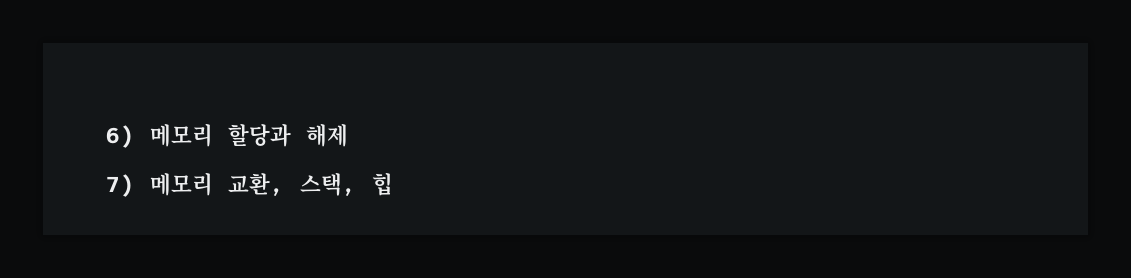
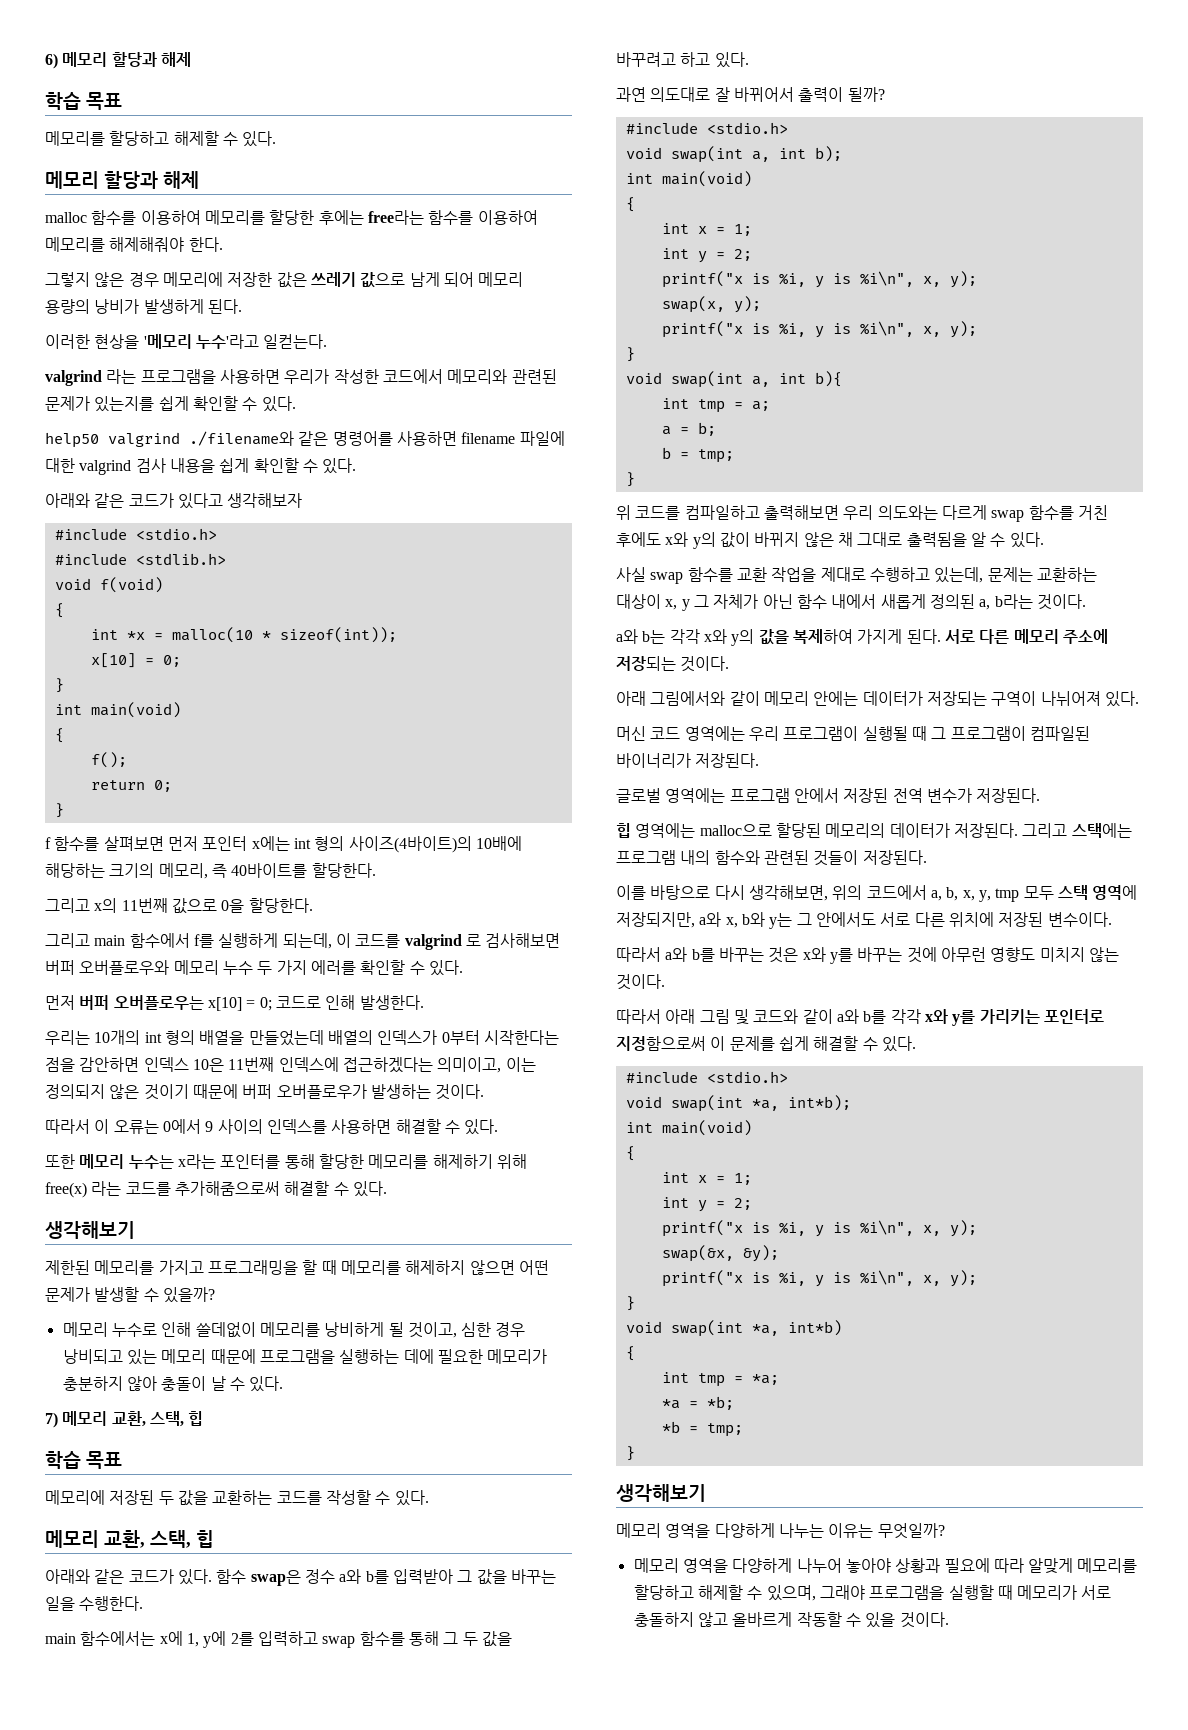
(348, 135) none -> [45,92,122,110] [45,131,277,147] [45,171,199,189] [45,210,538,225] [45,237,223,252] [45,272,524,288] [45,299,242,314] [45,334,328,349] [45,369,557,386] [45,396,296,412] [45,431,565,448] [45,458,357,475] [45,493,303,509] [54,528,217,540] [54,553,226,565] [54,577,163,593] [54,603,64,618] [90,627,397,643] [90,653,181,668] [54,678,64,693] [54,702,181,718] [54,728,64,743] [90,752,127,768] [90,780,172,792] [54,803,64,818] [45,836,522,853] [45,863,376,879] [45,898,313,914] [45,933,561,950] [45,960,463,976] [45,995,424,1011] [45,1030,559,1046] [45,1057,536,1073] [45,1084,485,1100] [45,1119,499,1135] [45,1154,527,1169] [45,1181,387,1198] [45,1221,135,1239] [45,1260,549,1275] [45,1287,215,1303] [62,1322,526,1338] [62,1349,548,1365] [62,1376,284,1392] // 학습 목표 // 메모리를 할당하고 해제할 수 있다. // 메모리 할당과 해제 // malloc 함수를 이용하여 메모리를 할당한 후에는 free라는 함수를 이용하여 메모리를 해제해줘야 한다. // 그렇지 않은 경우 메모리에 저장한 값은 쓰레기 값으로 남게 되어 메모리 용량의 낭비가 발생하게 된다. // 이러한 현상을 '메모리 누수'라고 일컫는다. // valgrind 라는 프로그램을 사용하면 우리가 작성한 코드에서 메모리와 관련된 문제가 있는지를 쉽게 확인할 수 있다. // help50 valgrind ./filename와 같은 명령어를 사용하면 filename 파일에 대한 valgrind 검사 내용을 쉽게 확인할 수 있다. // 아래와 같은 코드가 있다고 생각해보자 // #include <stdio.h> // #include <stdlib.h> // void f(void) // { // int *x = malloc(10 * sizeof(int)); // x[10] = 0; // } // int main(void) // { // f(); // return 0; // } // f 함수를 살펴보면 먼저 포인터 x에는 int 형의 사이즈(4바이트)의 10배에 해당하는 크기의 메모리, 즉 40바이트를 할당한다. // 그리고 x의 11번째 값으로 0을 할당한다. // 그리고 main 함수에서 f를 실행하게 되는데, 이 코드를 valgrind 로 검사해보면 버퍼 오버플로우와 메모리 누수 두 가지 에러를 확인할 수 있다. // 먼저 버퍼 오버플로우는 x[10] = 0; 코드로 인해 발생한다. // 우리는 10개의 int 형의 배열을 만들었는데 배열의 인덱스가 0부터 시작한다는 점을 감안하면 인덱스 10은 11번째 인덱스에 접근하겠다는 의미이고, 이는 정의되지 않은 것이기 때문에 버퍼 오버플로우가 발생하는 것이다. // 따라서 이 오류는 0에서 9 사이의 인덱스를 사용하면 해결할 수 있다. // 또한 메모리 누수는 x라는 포인터를 통해 할당한 메모리를 해제하기 위해 free(x) 라는 코드를 추가해줌으로써 해결할 수 있다. // 생각해보기 // 제한된 메모리를 가지고 프로그래밍을 할 때 메모리를 해제하지 않으면 어떤 문제가 발생할 수 있을까? // 메모리 누수로 인해 쓸데없이 메모리를 낭비하게 될 것이고, 심한 경우 낭비되고 있는 메모리 때문에 프로그램을 실행하는 데에 필요한 메모리가 충분하지 않아 충돌이 날 수 있다.
(393, 184) none -> [45,1451,122,1469] [45,1490,429,1506] [45,1530,214,1548] [45,1569,556,1586] [45,1596,144,1611] [45,1631,512,1648] [616,52,749,68] [616,87,885,102] [625,122,788,134] [625,146,842,163] [625,171,752,187] [625,197,635,212] [661,223,752,236] [661,248,752,263] [661,271,977,288] [661,296,761,313] [661,321,977,338] [625,347,635,362] [625,371,842,388] [661,398,770,413] [661,422,716,436] [661,447,734,463] [625,472,635,487] [616,505,1108,522] [616,532,1044,549] [616,567,1097,584] [616,594,1086,611] [616,629,1108,646] [616,656,730,672] [616,691,1139,707] [616,726,1090,741] [616,753,760,768] [616,788,1041,803] [616,823,1132,838] [616,850,927,866] [616,885,1138,902] [616,912,1112,929] [616,947,1119,964] [616,974,665,990] [616,1009,1104,1026] [616,1036,916,1052] [625,1071,788,1083] [625,1095,851,1112] [625,1120,752,1136] [625,1146,635,1161] [661,1172,752,1185] [661,1197,752,1212] [661,1220,977,1237] [661,1245,779,1262] [661,1270,977,1287] [625,1296,635,1311] [625,1320,842,1337] [625,1346,635,1361] [661,1372,779,1387] [661,1396,734,1410] [661,1421,743,1437] [625,1446,635,1461] [616,1484,706,1502] [616,1523,945,1539] [633,1558,1138,1574] [633,1585,1112,1601] [633,1612,949,1628] // 학습 목표 // 메모리에 저장된 두 값을 교환하는 코드를 작성할 수 있다. // 메모리 교환, 스택, 힙 // 아래와 같은 코드가 있다. 함수 swap은 정수 a와 b를 입력받아 그 값을 바꾸는 일을 수행한다. // main 함수에서는 x에 1, y에 2를 입력하고 swap 함수를 통해 그 두 값을 바꾸려고 하고 있다. // 과연 의도대로 잘 바뀌어서 출력이 될까? // #include <stdio.h> // void swap(int a, int b); // int main(void) // { // int x = 1; // int y = 2; // printf("x is %i, y is %i\n", x, y); // swap(x, y); // printf("x is %i, y is %i\n", x, y); // } // void swap(int a, int b){ // int tmp = a; // a = b; // b = tmp; // } // 위 코드를 컴파일하고 출력해보면 우리 의도와는 다르게 swap 함수를 거친 후에도 x와 y의 값이 바뀌지 않은 채 그대로 출력됨을 알 수 있다. // 사실 swap 함수를 교환 작업을 제대로 수행하고 있는데, 문제는 교환하는 대상이 x, y 그 자체가 아닌 함수 내에서 새롭게 정의된 a, b라는 것이다. // a와 b는 각각 x와 y의 값을 복제하여 가지게 된다. 서로 다른 메모리 주소에 저장되는 것이다. // 아래 그림에서와 같이 메모리 안에는 데이터가 저장되는 구역이 나뉘어져 있다. // 머신 코드 영역에는 우리 프로그램이 실행될 때 그 프로그램이 컴파일된 바이너리가 저장된다. // 글로벌 영역에는 프로그램 안에서 저장된 전역 변수가 저장된다. // 힙 영역에는 malloc으로 할당된 메모리의 데이터가 저장된다. 그리고 스택에는 프로그램 내의 함수와 관련된 것들이 저장된다. // 이를 바탕으로 다시 생각해보면, 위의 코드에서 a, b, x, y, tmp 모두 스택 영역에 저장되지만, a와 x, b와 y는 그 안에서도 서로 다른 위치에 저장된 변수이다. // 따라서 a와 b를 바꾸는 것은 x와 y를 바꾸는 것에 아무런 영향도 미치지 않는 것이다. // 따라서 아래 그림 및 코드와 같이 a와 b를 각각 x와 y를 가리키는 포인터로 지정함으로써 이 문제를 쉽게 해결할 수 있다. // #include <stdio.h> // void swap(int *a, int*b); // int main(void) // { // int x = 1; // int y = 2; // printf("x is %i, y is %i\n", x, y); // swap(&x, &y); // printf("x is %i, y is %i\n", x, y); // } // void swap(int *a, int*b) // { // int tmp = *a; // *a = *b; // *b = tmp; // } // 생각해보기 // 메모리 영역을 다양하게 나누는 이유는 무엇일까? // 메모리 영역을 다양하게 나누어 놓아야 상황과 필요에 따라 알맞게 메모리를 할당하고 해제할 수 있으며, 그래야 프로그램을 실행할 때 메모리가 서로 충돌하지 않고 올바르게 작동할 수 있을 것이다.

